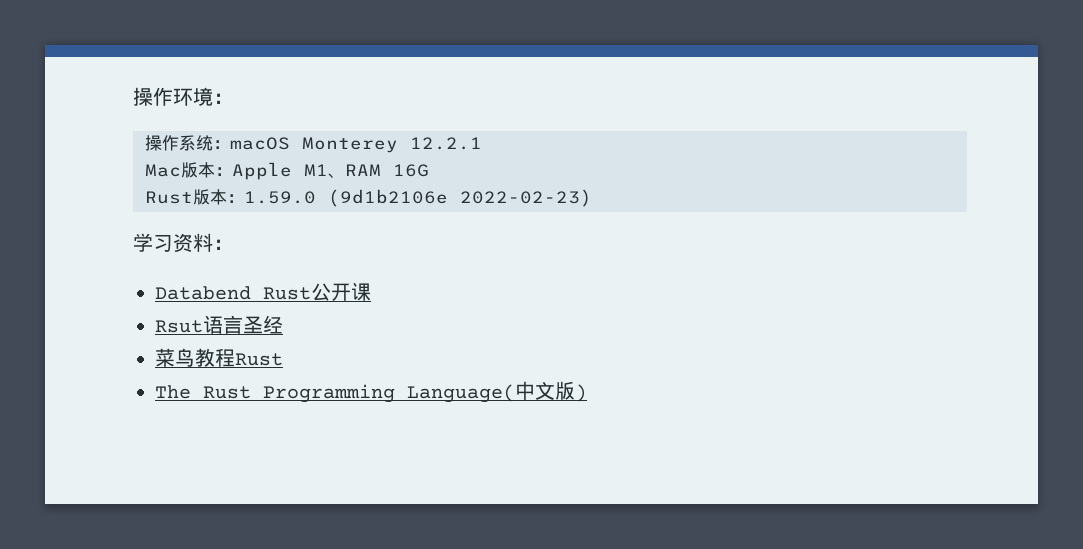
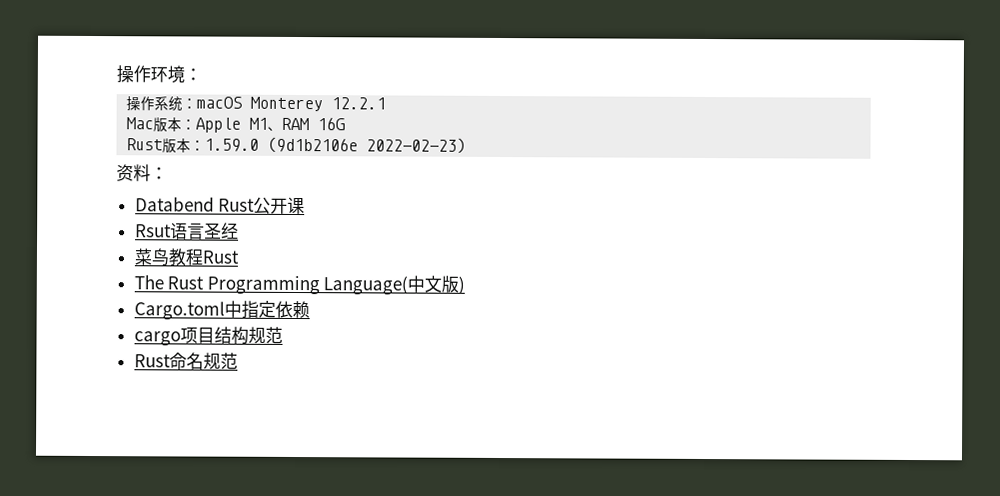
[133,233,173,252] 学习 -> (467, 145) none
(587, 393) none -> [133,300,310,320] [133,326,283,346] [133,352,238,370] // Cargo.toml中指定依赖 // cargo项目结构规范 // Rust命名规范

